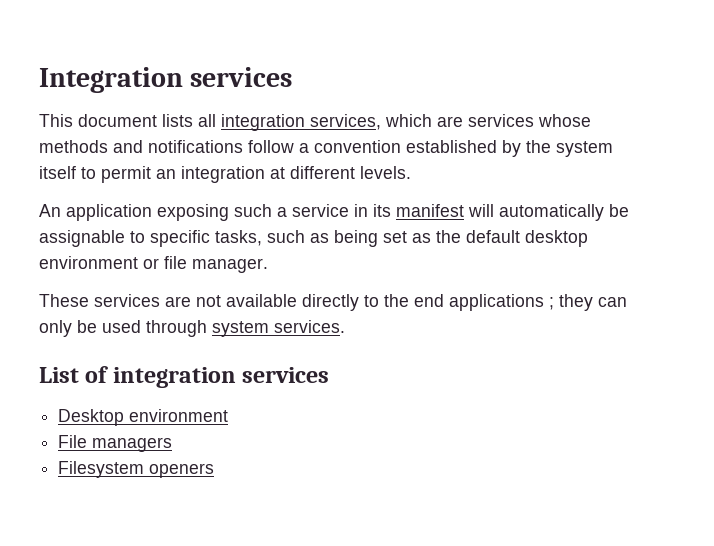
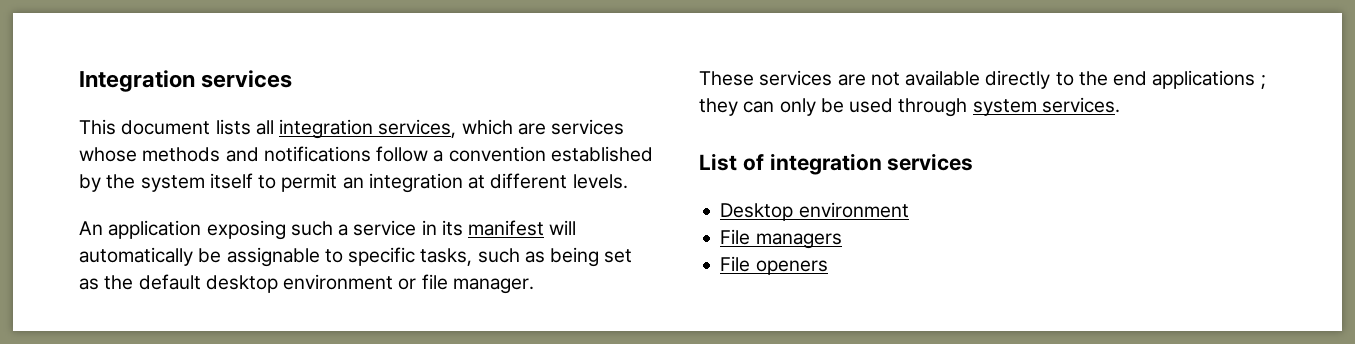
[58,461,145,478] Filesystem -> [720,256,751,272] File

